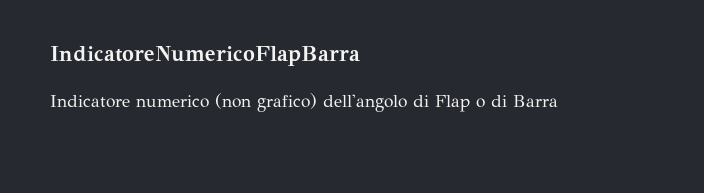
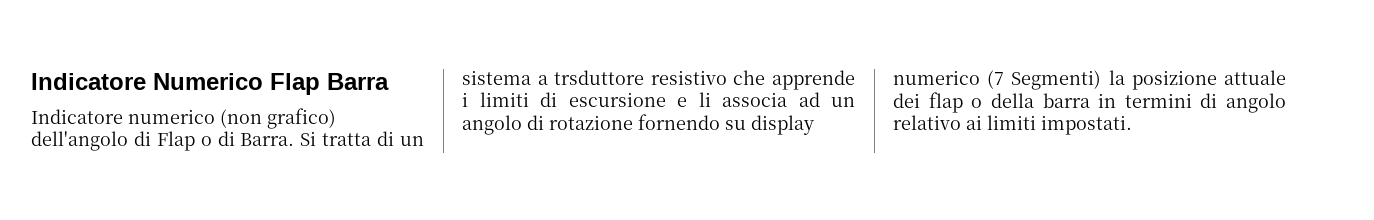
[50,46,360,66] IndicatoreNumericoFlapBarra -> [31,73,389,95] Indicatore Numerico Flap Barra
[513,95,558,107] Barra -> [240,131,425,146] [462,70,855,90] [462,92,855,107] [462,114,814,135] [893,70,1286,90] [893,92,1286,113] [893,115,1132,135] Barra. Si tratta di un sistema a trsduttore resistivo che apprende i limiti di escursione e li associa ad un angolo di rotazione fornendo su display numerico (7 Segmenti) la posizione attuale dei flap o della barra in termini di angolo relativo ai limiti impostati.

